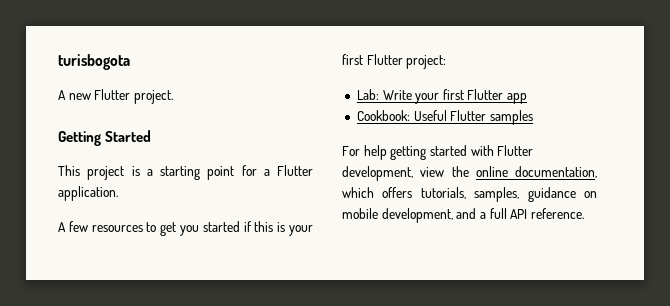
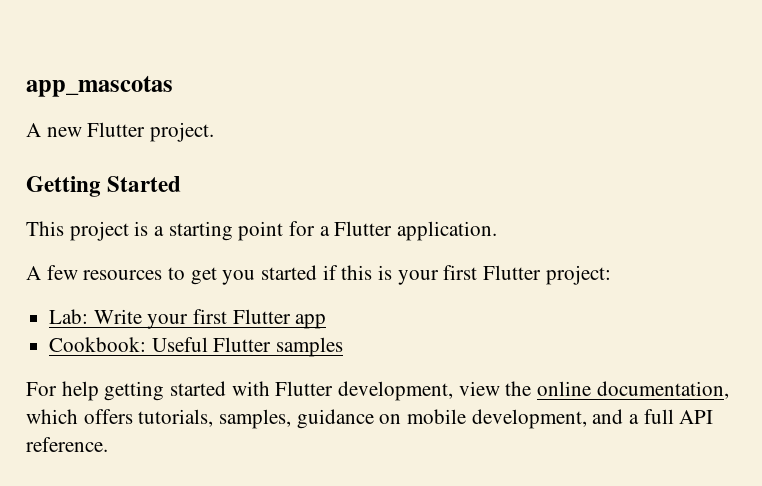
[58,54,130,70] turisbogota -> [26,75,173,97] app_mascotas

